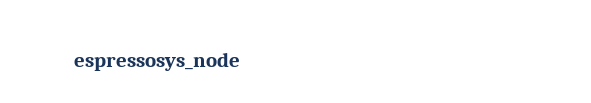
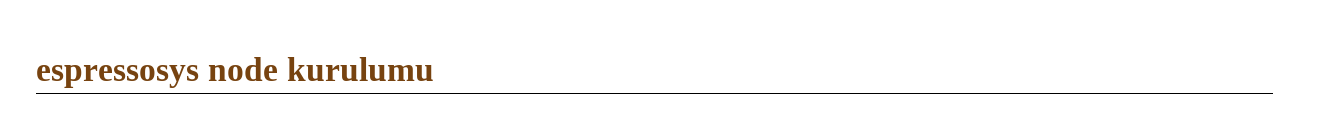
[74,52,240,71] espressosys_node -> [36,57,435,88] espressosys node kurulumu

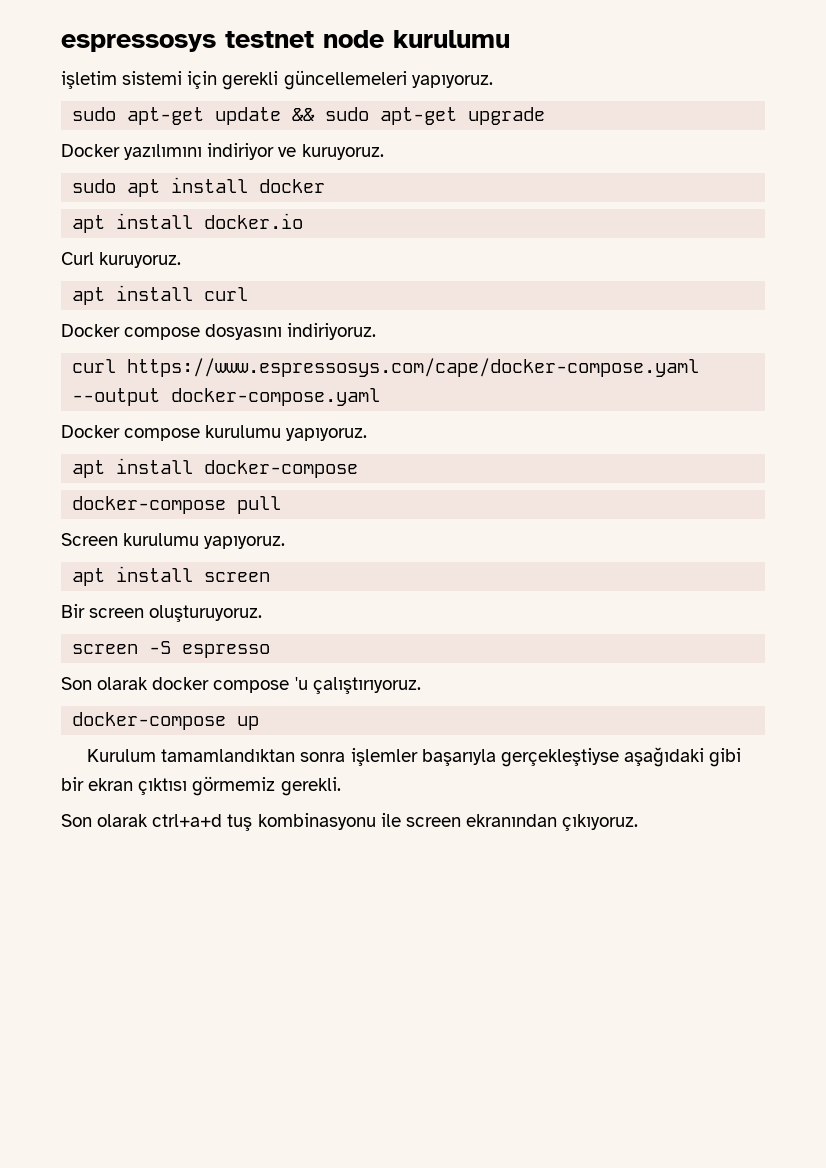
(199, 76) none -> [225,31,314,48] testnet
(435, 69) none -> [61,70,493,90] [72,107,546,125] [61,143,384,160] [72,177,326,197] [72,213,304,233] [61,252,182,268] [72,285,249,305] [61,323,377,340] [72,358,700,377] [72,388,381,406] [61,425,368,441] [72,458,359,478] [72,496,282,514] [61,533,286,549] [72,566,271,586] [61,604,263,622] [72,641,271,658] [61,677,421,694] [72,712,260,730] [87,747,742,767] [61,776,341,796] [61,813,639,831] // işletim sistemi için gerekli güncellemeleri yapıyoruz. // sudo apt-get update && sudo apt-get upgrade // Docker yazılımını indiriyor ve kuruyoruz. // sudo apt install docker // apt install docker.io // Curl kuruyoruz. // apt install curl // Docker compose dosyasını indiriyoruz. // curl https://www.espressosys.com/cape/docker-compose.yaml --output docker-compose.yaml // Docker compose kurulumu yapıyoruz. // apt install docker-compose // docker-compose pull // Screen kurulumu yapıyoruz. // apt install screen // Bir screen oluşturuyoruz. // screen -S espresso // Son olarak docker compose 'u çalıştırıyoruz. // docker-compose up // Kurulum tamamlandıktan sonra işlemler başarıyla gerçekleştiyse aşağıdaki gibi bir ekran çıktısı görmemiz gerekli. // Son olarak ctrl+a+d tuş kombinasyonu ile screen ekranından çıkıyoruz.

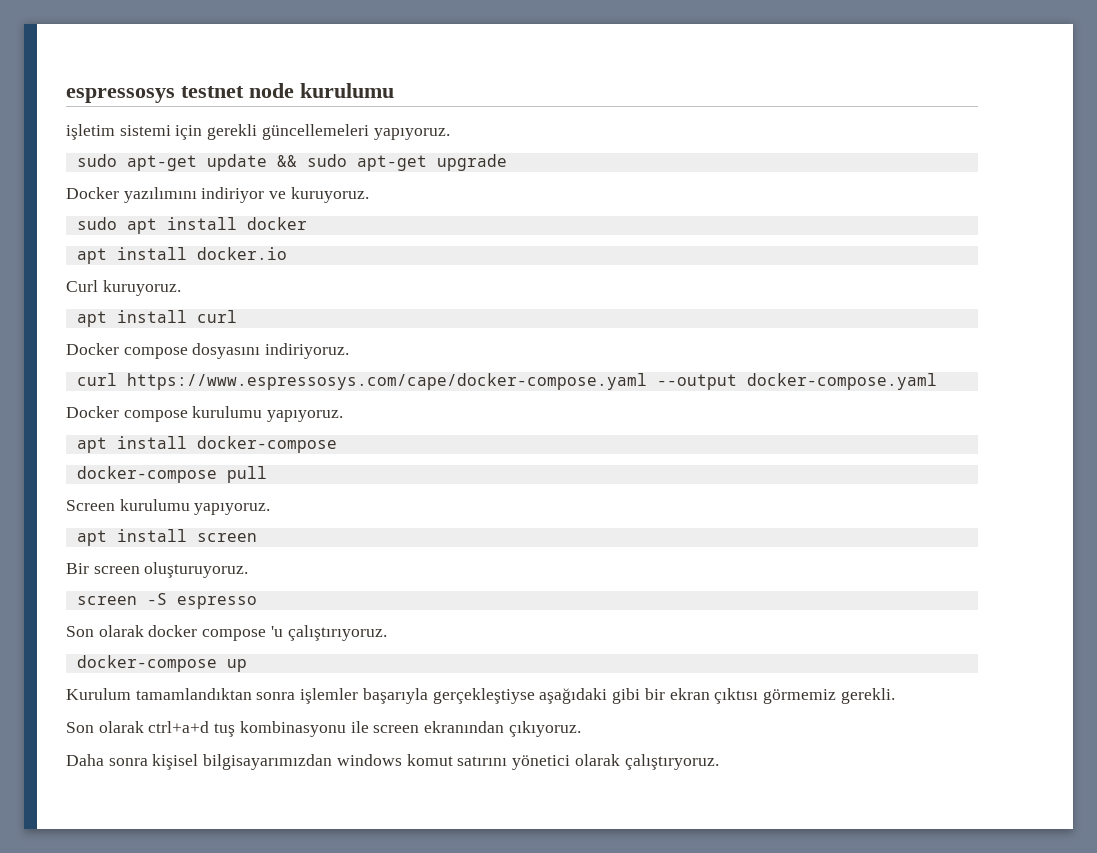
(639, 822) none -> [66,754,719,770] // Daha sonra kişisel bilgisayarımızdan windows komut satırını yönetici olarak çalıştıryoruz.

